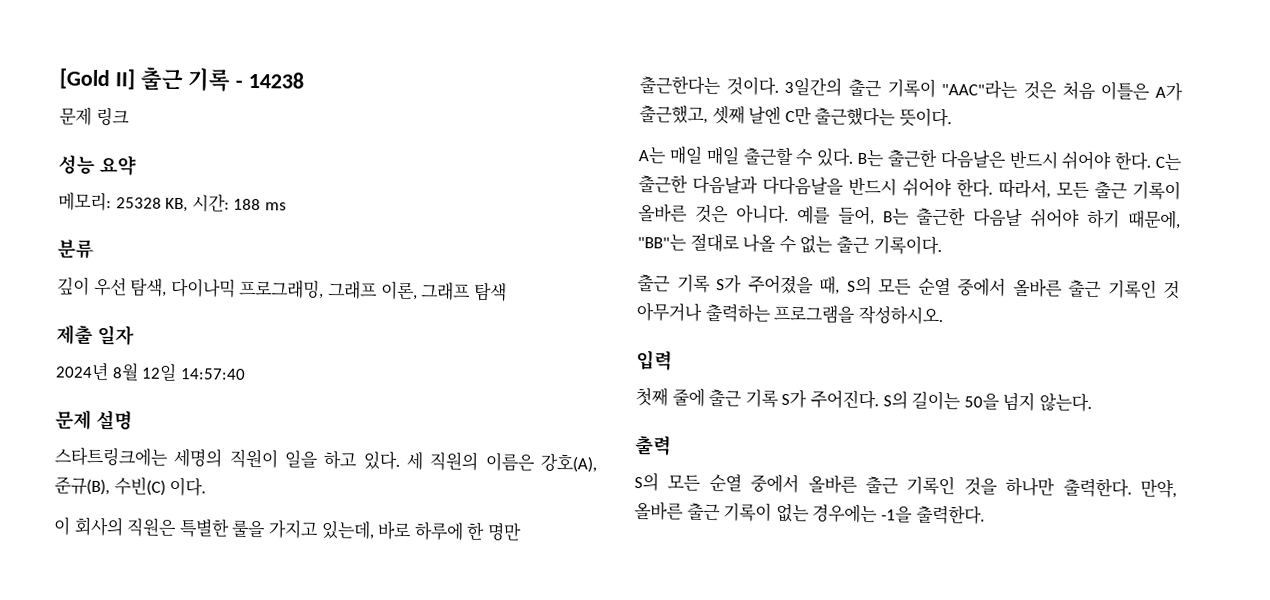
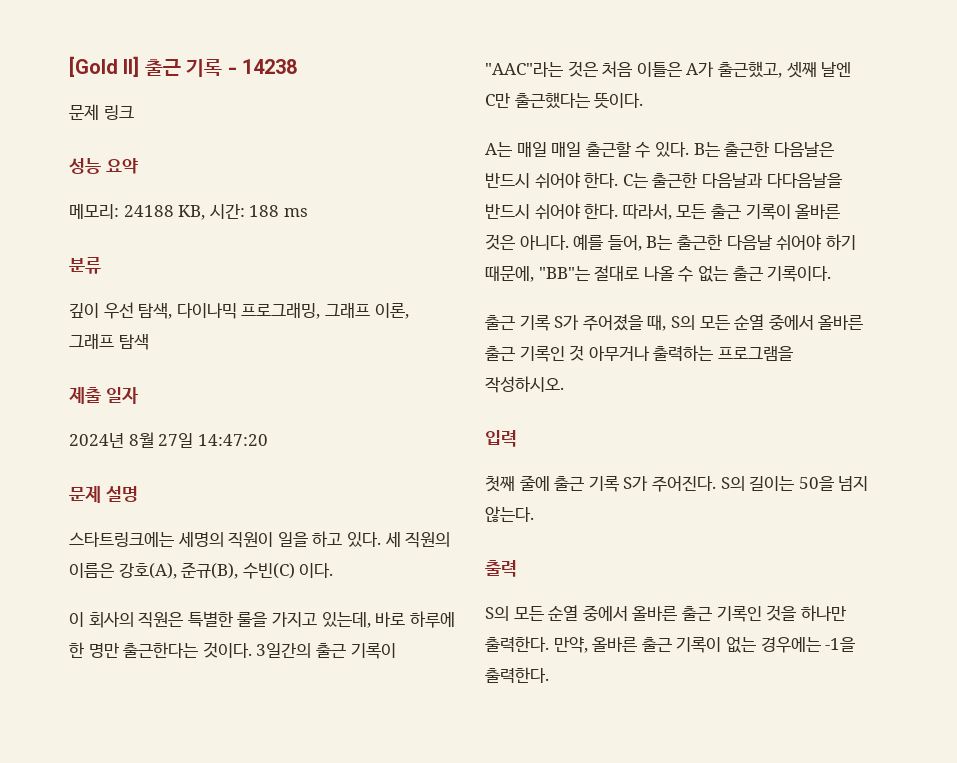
[115,197,162,209] 25328 -> [123,205,174,217] 24188
[141,363,246,382] 12일 14:57:40 -> [158,433,268,448] 27일 14:47:20

